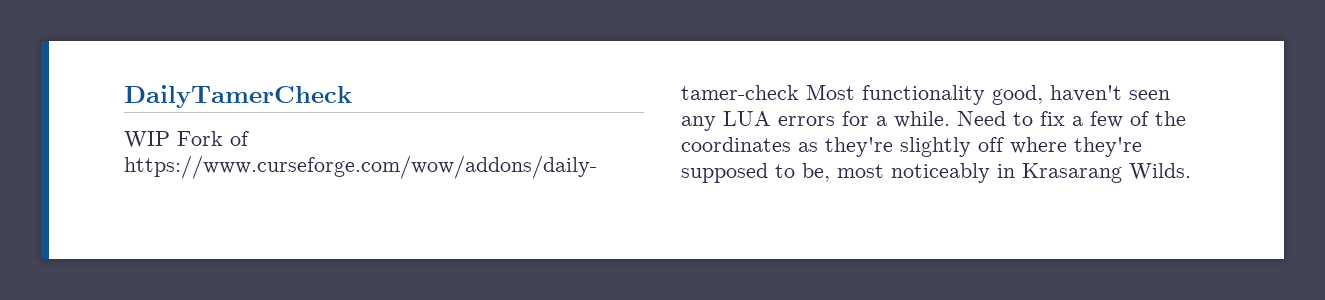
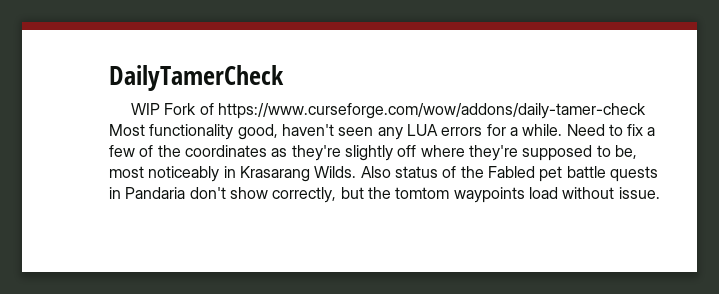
(1191, 171) none -> [360,166,658,182] [109,187,660,203] Also status of the Fabled pet battle quests in Pandaria don't show correctly, but the tomtom waypoints load without issue.

